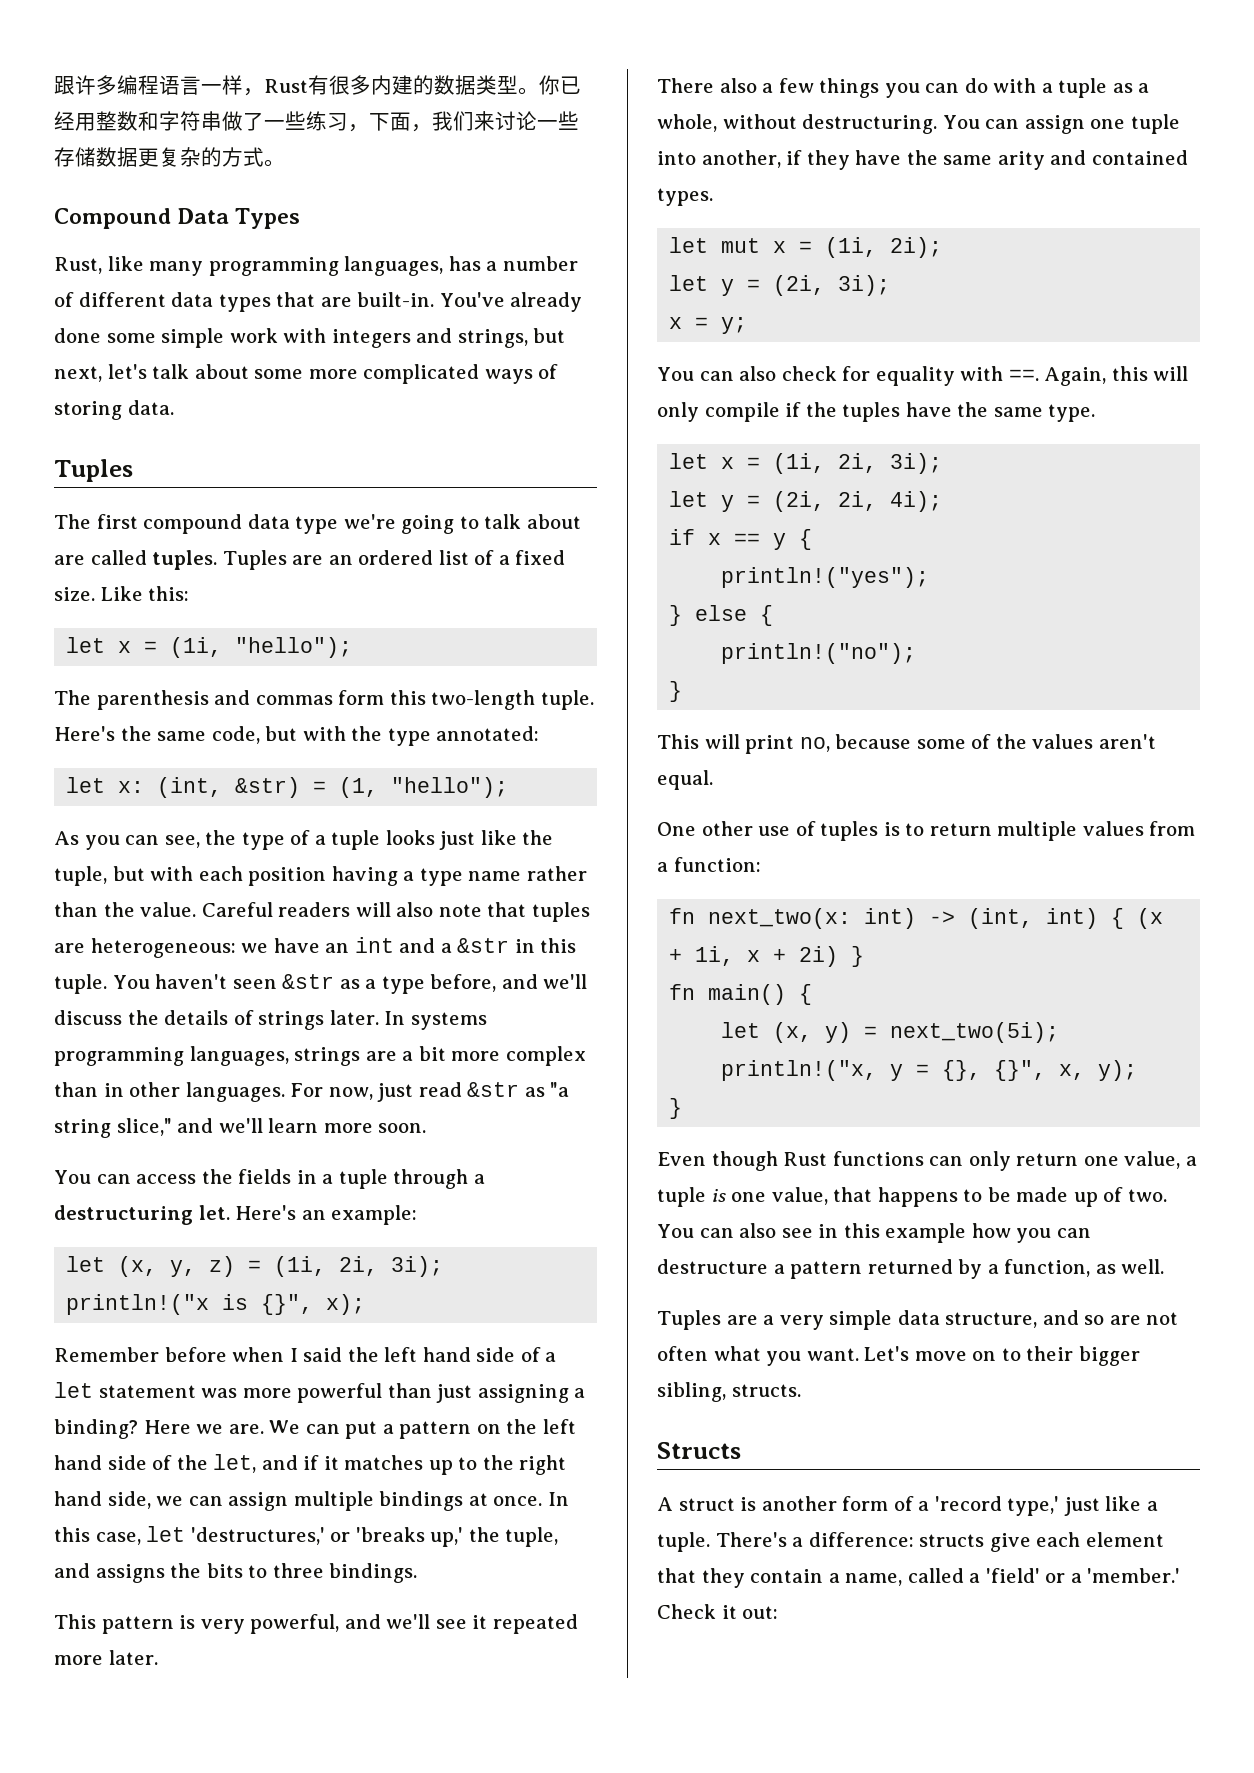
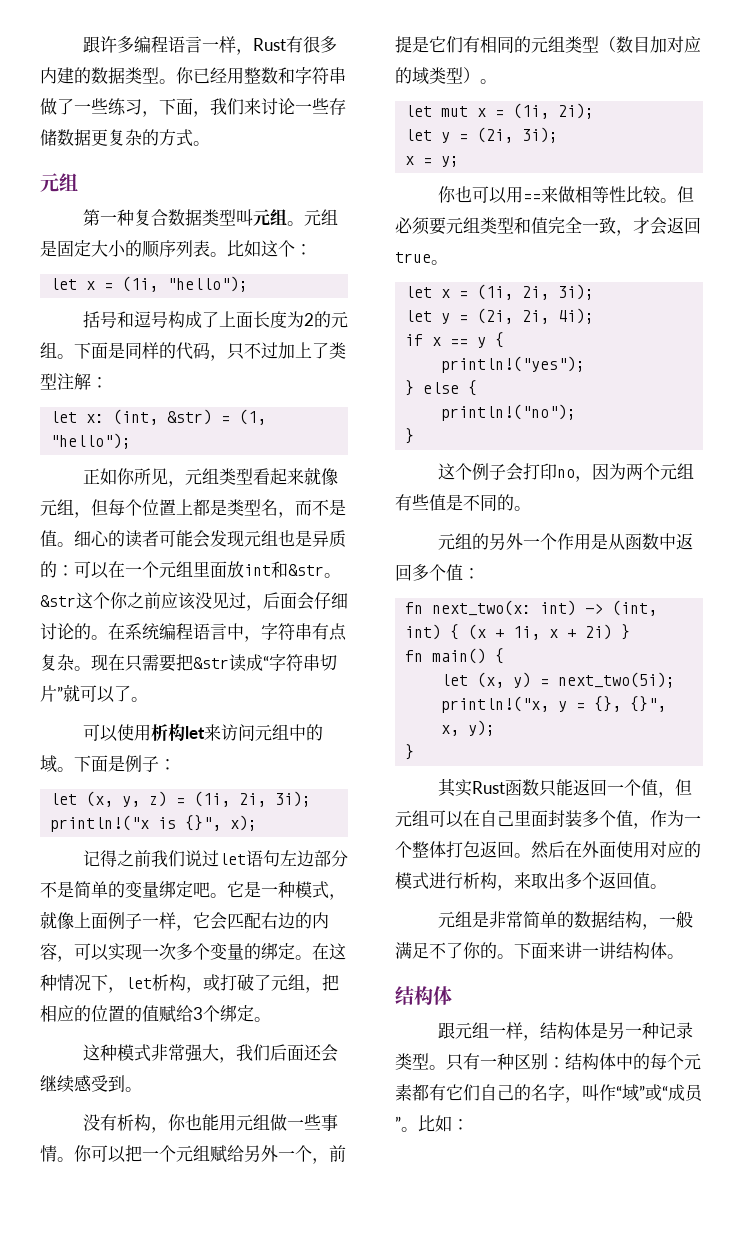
[54,208,301,229] [54,256,578,276] [54,292,583,312] [54,328,566,348] [54,364,559,384] [54,400,174,420] [54,459,133,482] [54,514,581,534] [54,550,566,570] [54,586,190,601] Compound Data Types // Rust, like many programming languages, has a number of different data types that are built-in. You've already done some simple work with integers and strings, but next, let's talk about some more complicated ways of storing data. // Tuples // The first compound data type we're going to talk about are called tuples. Tuples are an ordered list of a fixed size. Like this: -> [40,173,78,192] [82,209,338,226] [40,240,312,258] 元组 // 第一种复合数据类型叫元组。元组是固定大小的顺序列表。比如这个：
[54,690,594,710] [54,726,540,746] The parenthesis and commas form this two-length tuple. Here's the same code, but with the type annotated: -> [82,311,348,328] [40,342,346,361] [40,373,108,390] 括号和逗号构成了上面长度为2的元组。下面是同样的代码，只不过加上了类型注解：
[54,830,554,850] [54,866,587,886] [54,902,590,922] [54,937,577,958] [54,974,588,994] [54,1010,487,1030] [54,1046,586,1066] [54,1082,570,1102] [54,1118,427,1138] [54,1169,485,1189] [54,1205,418,1225] As you can see, the type of a tuple looks just like the tuple, but with each position having a type name rather than the value. Careful readers will also note that tuples are heterogeneous: we have an int and a &str in this tuple. You haven't seen &str as a type before, and we'll discuss the details of strings later. In systems programming languages, strings are a bit more complex than in other languages. For now, just read &str as "a string slice," and we'll learn more soon. // You can access the fields in a tuple through a destructuring let. Here's an example: -> [82,467,338,487] [40,499,346,518] [40,530,346,548] [40,561,341,579] [40,592,348,611] [40,623,347,642] [40,654,337,672] [40,684,148,703] [82,723,323,742] [40,755,176,773] 正如你所见，元组类型看起来就像元组，但每个位置上都是类型名，而不是值。细心的读者可能会发现元组也是异质的：可以在一个元组里面放int和&str。&str这个你之前应该没见过，后面会仔细讨论的。在系统编程语言中，字符串有点复杂。现在只需要把&str读成“字符串切片”就可以了。 // 可以使用析构let来访问元组中的域。下面是例子：
[54,1347,557,1362] [54,1382,586,1403] [54,1419,576,1439] [54,1454,567,1475] [54,1491,569,1511] [54,1526,559,1547] [54,1563,418,1583] [54,1614,578,1634] [54,1650,158,1665] [657,78,1150,98] [657,114,1180,134] [657,150,1188,170] [657,188,713,206] Remember before when I said the left hand side of a let statement was more powerful than just assigning a binding? Here we are. We can put a pattern on the left hand side of the let, and if it matches up to the right hand side, we can assign multiple bindings at once. In this case, let 'destructures,' or 'breaks up,' the tuple, and assigns the bits to three bindings. // This pattern is very powerful, and we'll see it repeated more later. // There also a few things you can do with a tuple as a whole, without destructuring. You can assign one tuple into another, if they have the same arity and contained types. -> [82,850,348,867] [40,880,346,900] [40,911,329,931] [40,942,346,962] [40,973,339,993] [40,1004,271,1023] [82,1044,338,1063] [40,1075,142,1093] [82,1114,338,1133] [40,1145,346,1164] [395,36,701,53] [395,67,497,85] 记得之前我们说过let语句左边部分不是简单的变量绑定吧。它是一种模式，就像上面例子一样，它会匹配右边的内容，可以实现一次多个变量的绑定。在这种情况下，let析构，或打破了元组，把相应的位置的值赋给3个绑定。 // 这种模式非常强大，我们后面还会继续感受到。 // 没有析构，你也能用元组做一些事情。你可以把一个元组赋给另外一个，前提是它们有相同的元组类型（数目加对应的域类型）。
[657,366,1189,386] [657,402,1096,422] You can also check for equality with ==. Again, this will only compile if the tuples have the same type. -> [437,186,694,204] [395,217,701,236] [395,252,448,265] 你也可以用==来做相等性比较。但必须要元组类型和值完全一致，才会返回true。
[657,734,1156,754] [657,770,713,790] [657,821,1196,841] [657,857,761,872] This will print no, because some of the values aren't equal. // One other use of tuples is to return multiple values from a function: -> [437,463,694,482] [395,494,531,511] [437,533,693,550] [395,564,480,581] 这个例子会打印no，因为两个元组有些值是不同的。 // 元组的另外一个作用是从函数中返回多个值：
[657,1151,1197,1171] [657,1187,1167,1207] [657,1223,1091,1243] [657,1259,1165,1279] [657,1310,1179,1330] [657,1346,1140,1366] [657,1382,801,1402] [657,1442,741,1459] [657,1496,1158,1516] [657,1532,1164,1552] [657,1568,1181,1588] [657,1604,779,1619] Even though Rust functions can only return one value, a tuple is one value, that happens to be made up of two. You can also see in this example how you can destructure a pattern returned by a function, as well. // Tuples are a very simple data structure, and so are not often what you want. Let's move on to their bigger sibling, structs. // Structs // A struct is another form of a 'record type,' just like a tuple. There's a difference: structs give each element that they contain a name, called a 'field' or a 'member.' Check it out: -> [437,778,692,798] [395,810,701,829] [395,841,701,859] [395,872,667,891] [437,911,693,930] [395,942,684,959] [395,986,452,1005] [437,1022,693,1041] [395,1053,701,1071] [395,1084,704,1103] [395,1115,469,1132] 其实Rust函数只能返回一个值，但元组可以在自己里面封装多个值，作为一个整体打包返回。然后在外面使用对应的模式进行析构，来取出多个返回值。 // 元组是非常简单的数据结构，一般满足不了你的。下面来讲一讲结构体。 // 结构体 // 跟元组一样，结构体是另一种记录类型。只有一种区别：结构体中的每个元素都有它们自己的名字，叫作“域”或“成员”。比如：

